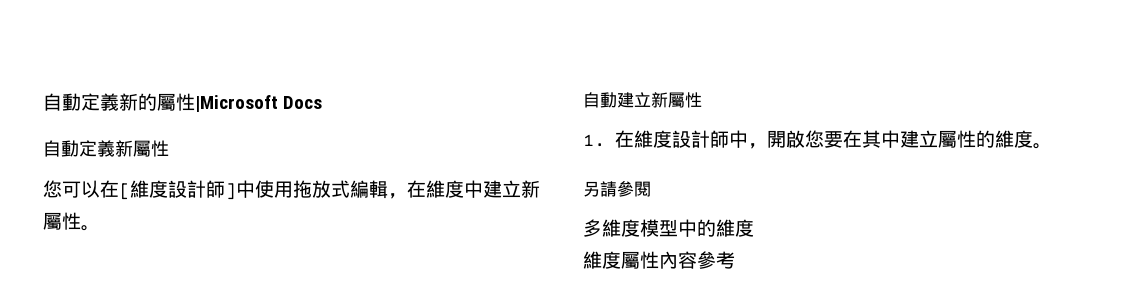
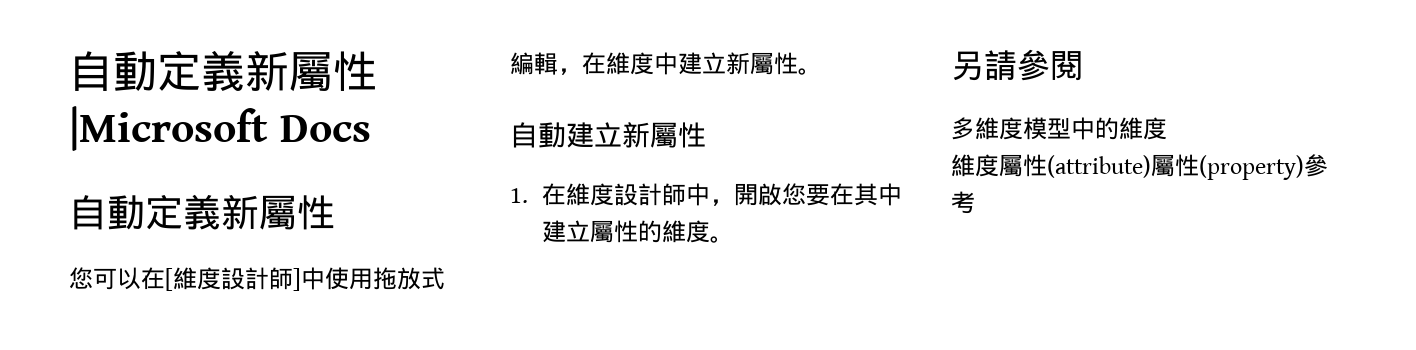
[43,93,157,111] 自動定義新的 -> [69,50,289,91] 自動定義新
[659,251,697,269] 內容 -> [1047,154,1304,180] (attribute)屬性(property)

